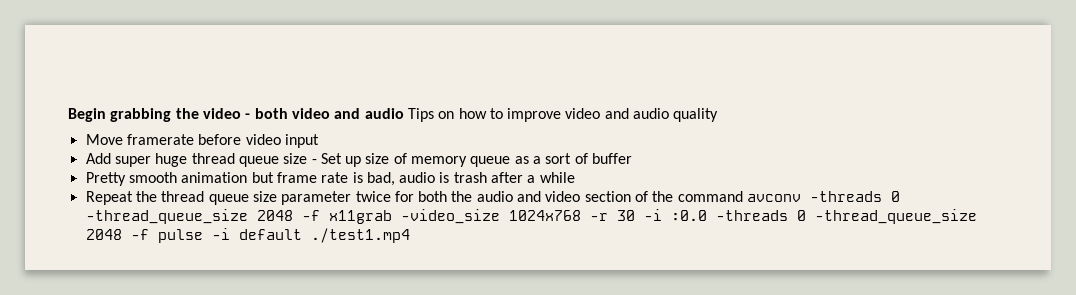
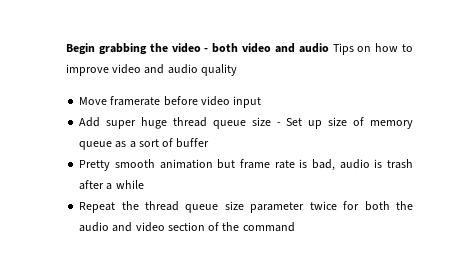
[747,191,901,202] [85,209,977,224] [85,228,410,243] avconv -threads 0 -thread_queue_size 2048 -f x11grab -video_size 1024x768 -r 30 -i :0.0 -threads 0 -thread_queue_size 2048 -f pulse -i default ./test1.mp4 -> (295, 227) none

